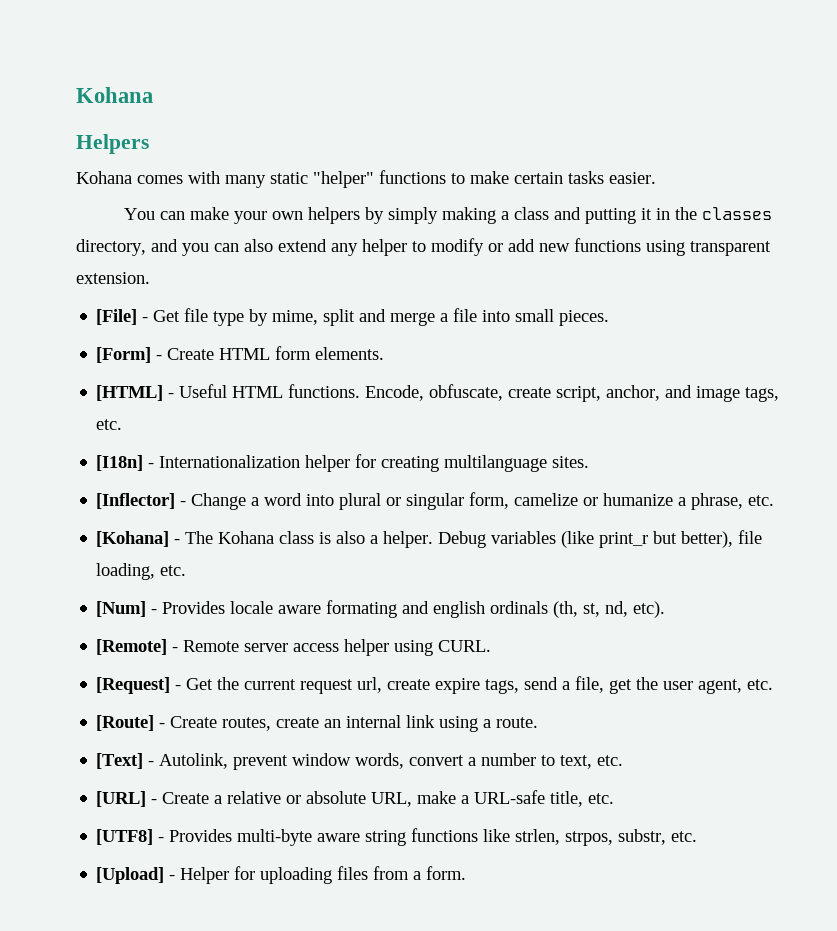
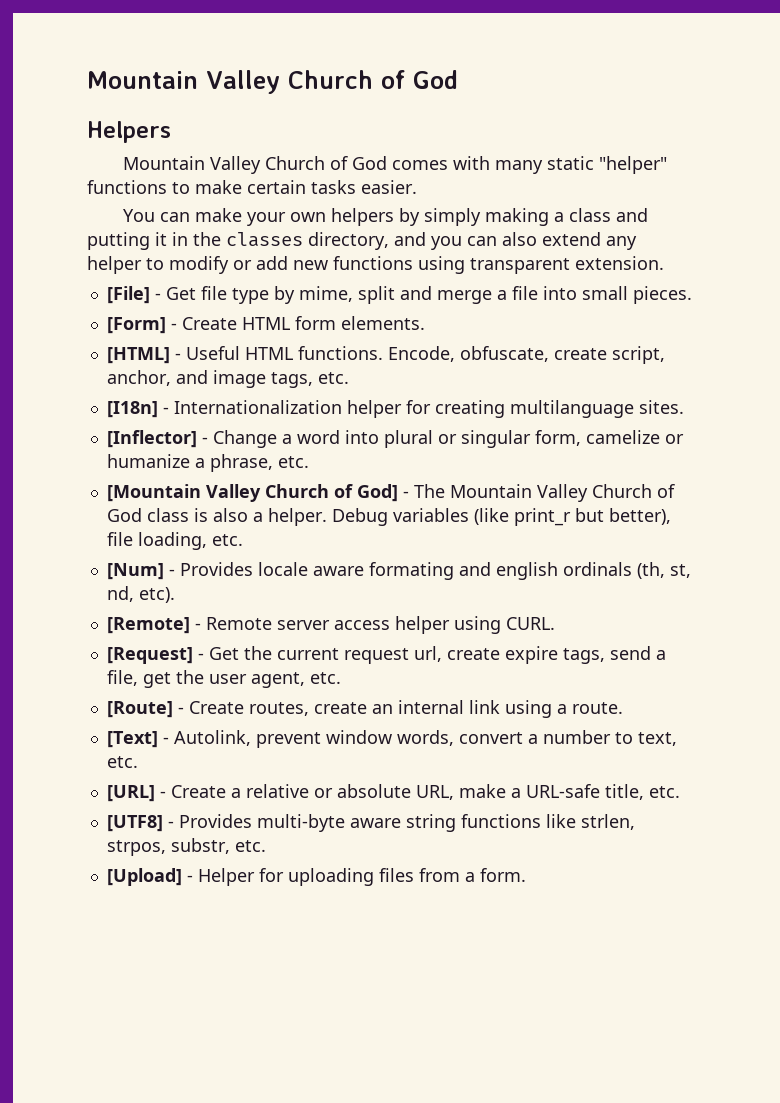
[76,87,153,103] [76,134,149,154] [76,171,132,184] Kohana // Helpers // Kohana -> [87,70,458,94] [87,121,171,143] [122,156,387,174] Mountain Valley Church of God // Helpers // Mountain Valley Church of God
[96,531,275,547] [Kohana] - The Kohana -> [106,484,675,502] [106,508,142,522] [Mountain Valley Church of God] - The Mountain Valley Church of God

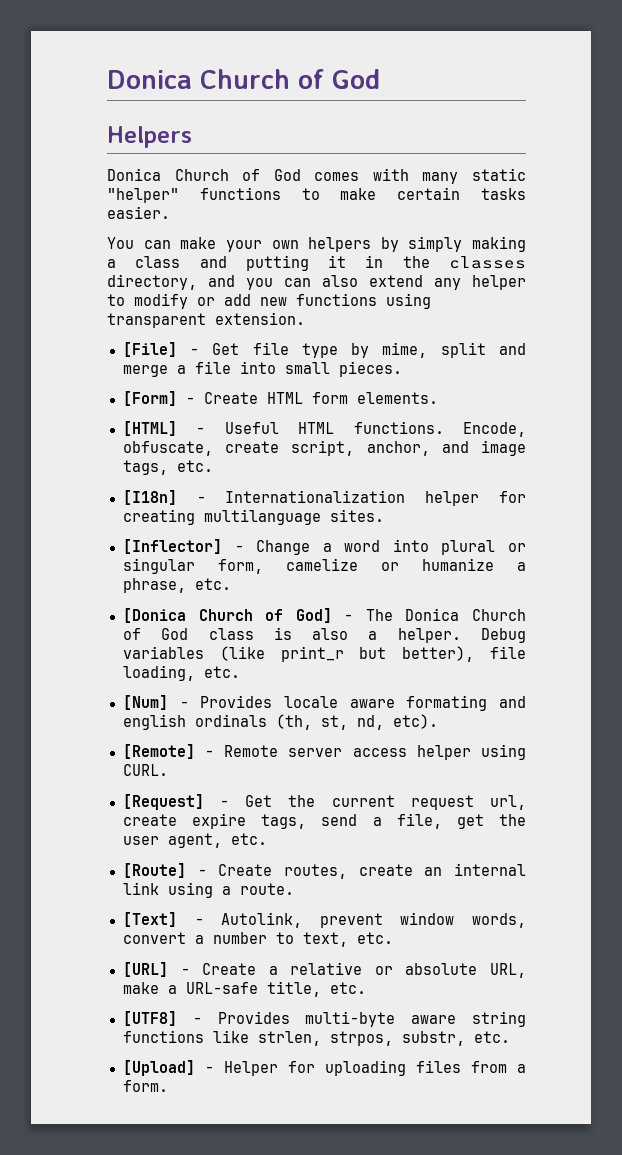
[87,70,280,94] Mountain Valley -> [107,70,192,89] Donica
[122,156,261,174] Mountain Valley -> [107,168,161,181] Donica
[106,484,261,502] [Mountain Valley -> [122,608,186,623] [Donica
[449,484,588,502] Mountain Valley -> [405,608,460,621] Donica

